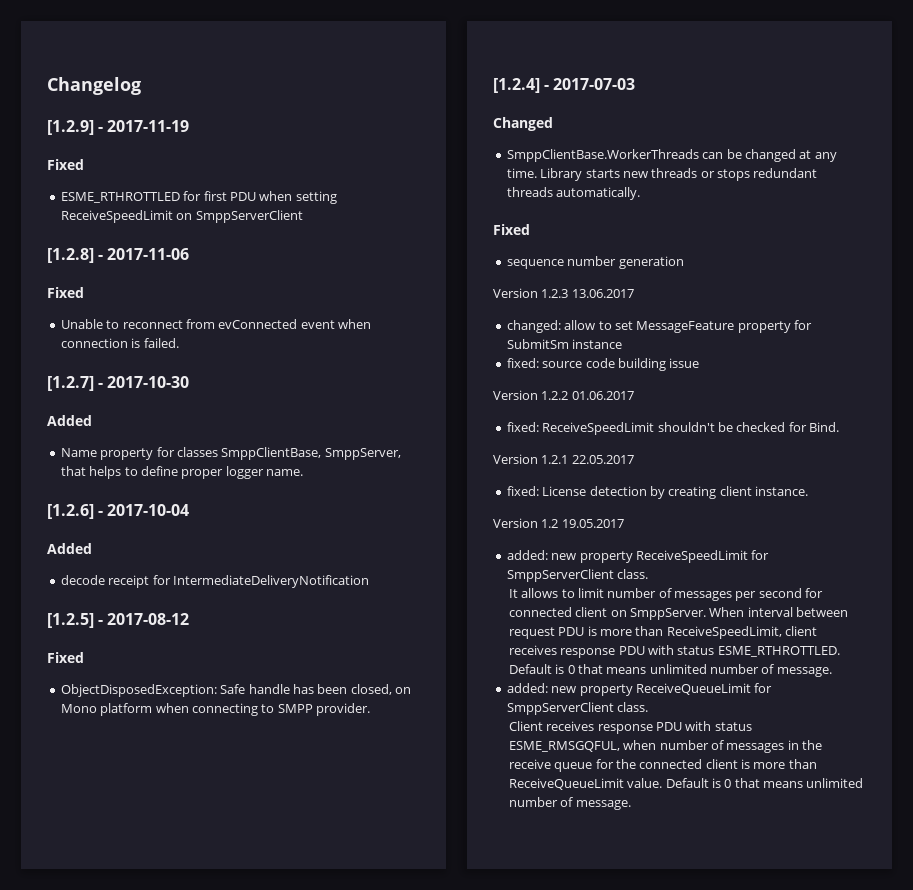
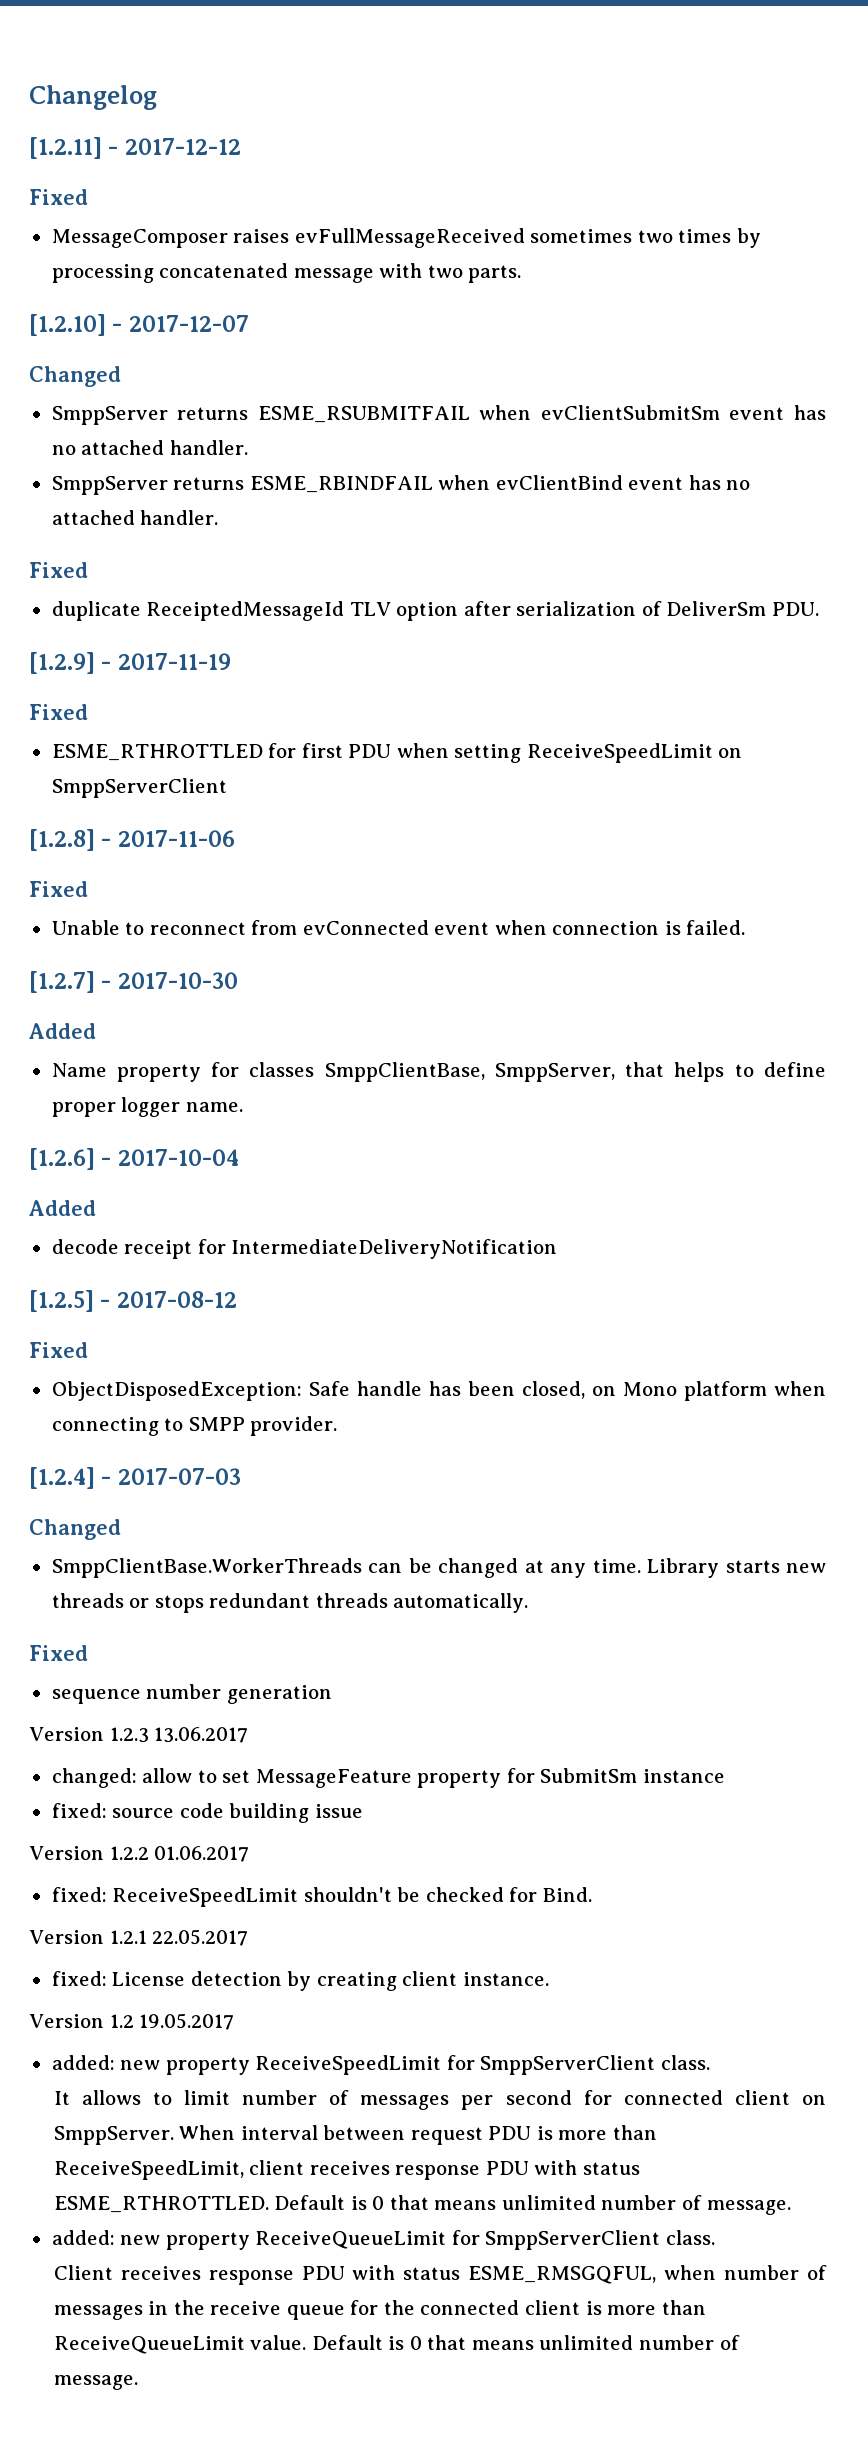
(141, 86) none -> [29,137,241,159] [29,189,88,205] [51,228,761,248] [51,263,522,283] [29,314,249,336] [29,366,121,387] [51,405,826,425] [51,440,248,455] [51,475,751,495] [51,510,219,525] [29,562,88,578] [51,601,819,621] // [1.2.11] - 2017-12-12 // Fixed // MessageComposer raises evFullMessageReceived sometimes two times by processing concatenated message with two parts. // [1.2.10] - 2017-12-07 // Changed // SmppServer returns ESME_RSUBMITFAIL when evClientSubmitSm event has no attached handler. // SmppServer returns ESME_RBINDFAIL when evClientBind event has no attached handler. // Fixed // duplicate ReceiptedMessageId TLV option after serialization of DeliverSm PDU.

